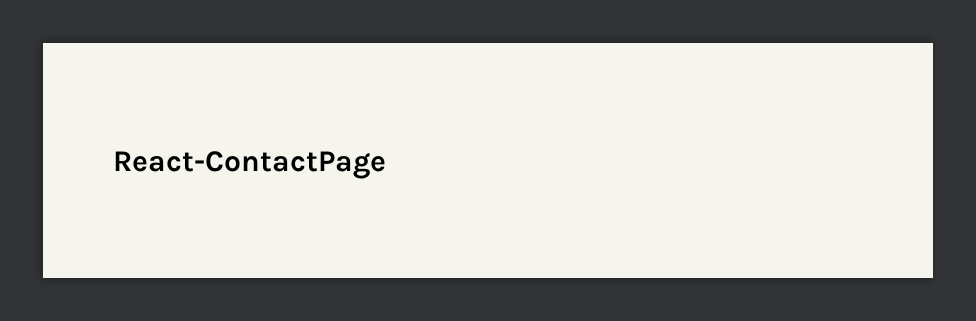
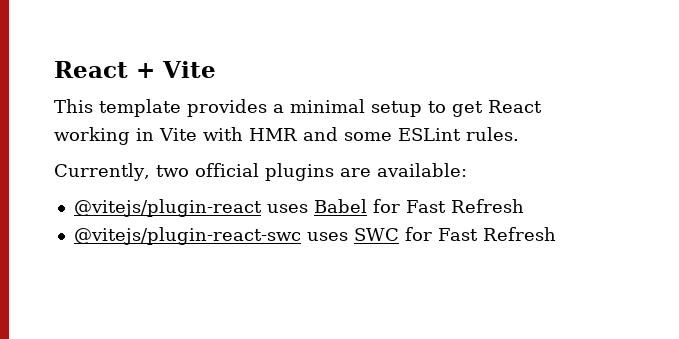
[113,151,386,179] React-ContactPage -> [54,61,216,78] [54,99,542,117] [54,127,519,145] [54,163,467,181] [73,199,524,217] [73,227,556,245] React + Vite // This template provides a minimal setup to get React working in Vite with HMR and some ESLint rules. // Currently, two official plugins are available: // @vitejs/plugin-react uses Babel for Fast Refresh // @vitejs/plugin-react-swc uses SWC for Fast Refresh

